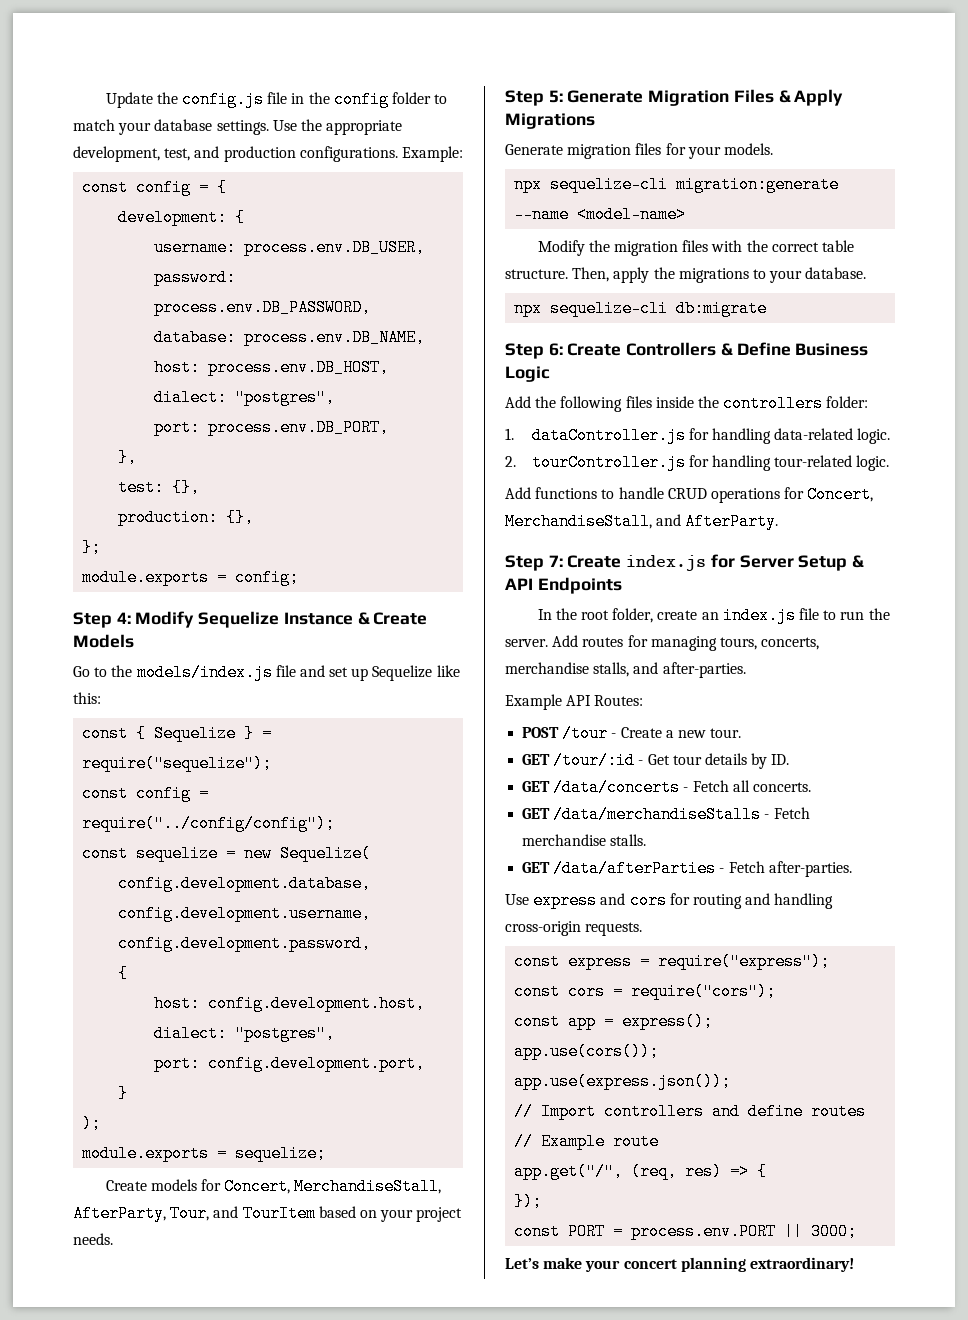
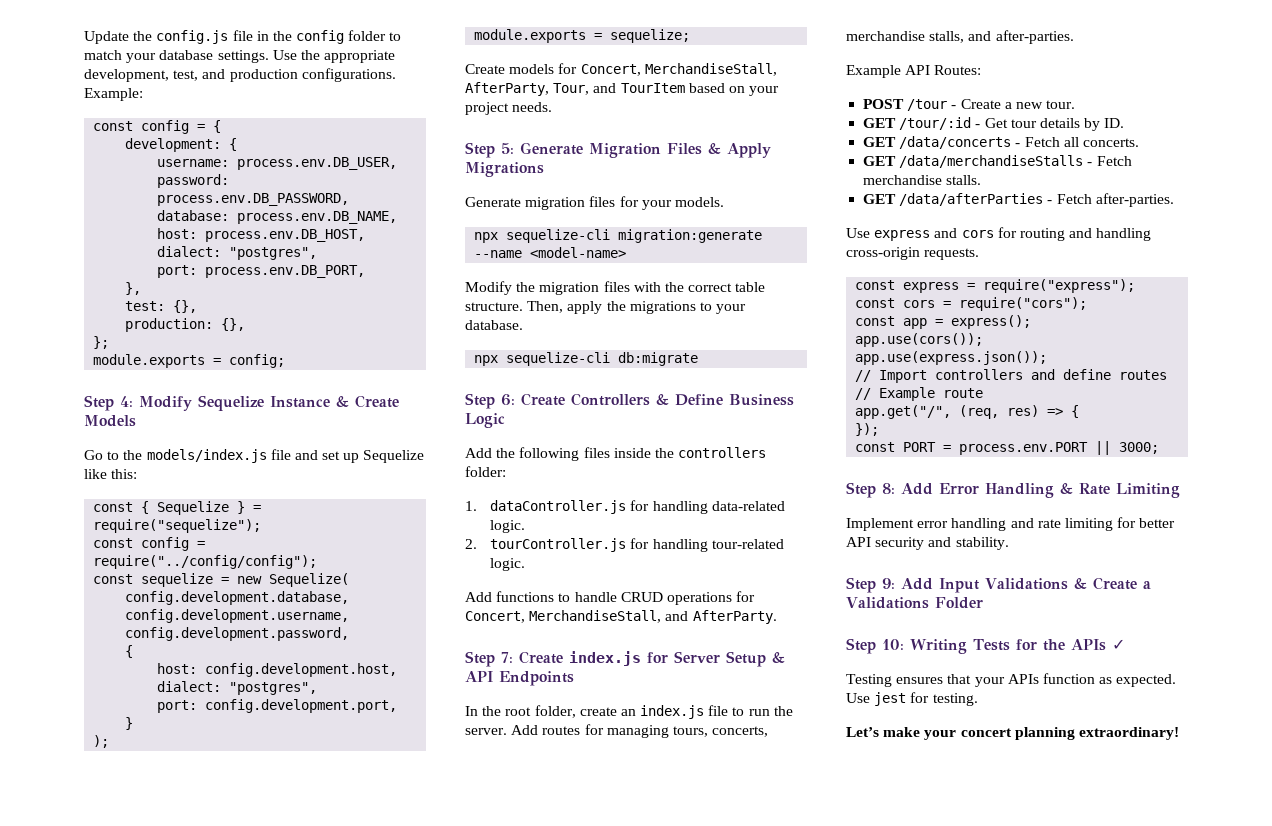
(858, 1231) none -> [846,482,1180,498] [846,517,1176,531] [846,537,1009,550] [846,577,1151,593] [846,597,983,609] [846,638,1125,654] [846,673,1177,687] [846,692,978,706] // Step 8: Add Error Handling & Rate Limiting // Implement error handling and rate limiting for better API security and stability. // Step 9: Add Input Validations & Create a Validations Folder // Step 10: Writing Tests for the APIs ✓ // Testing ensures that your APIs function as expected. Use jest for testing.

